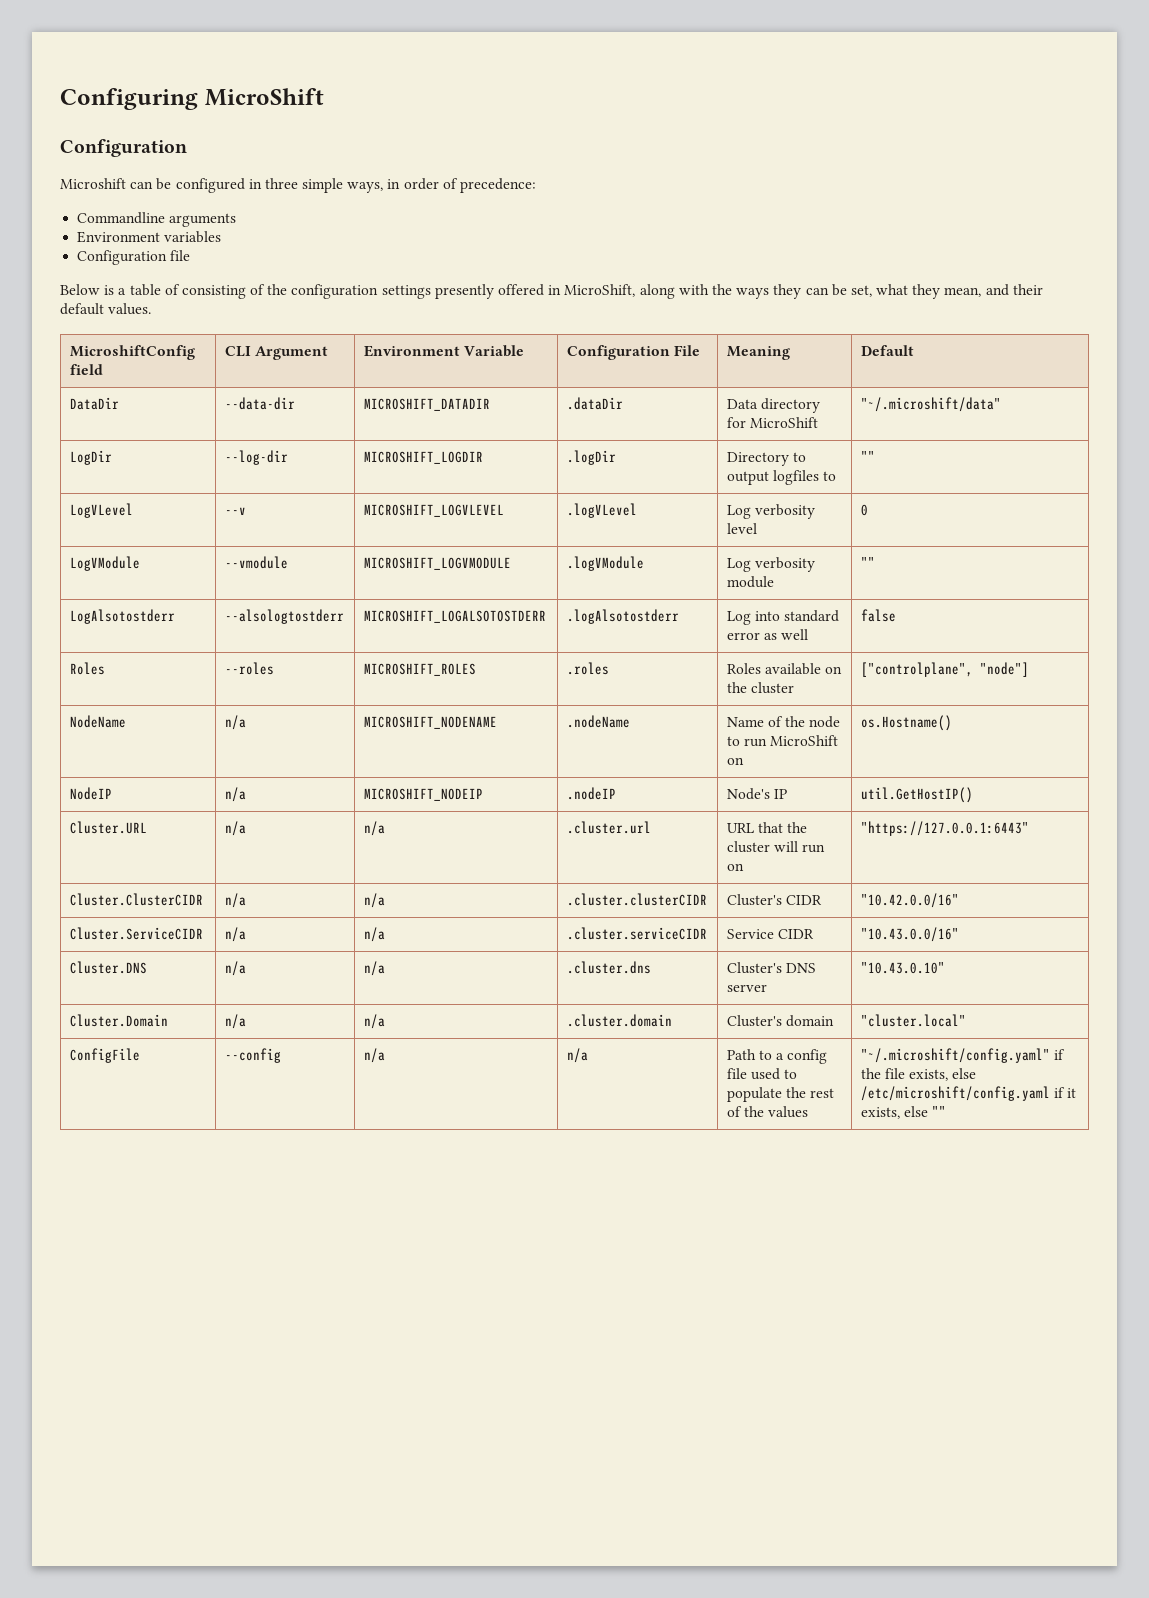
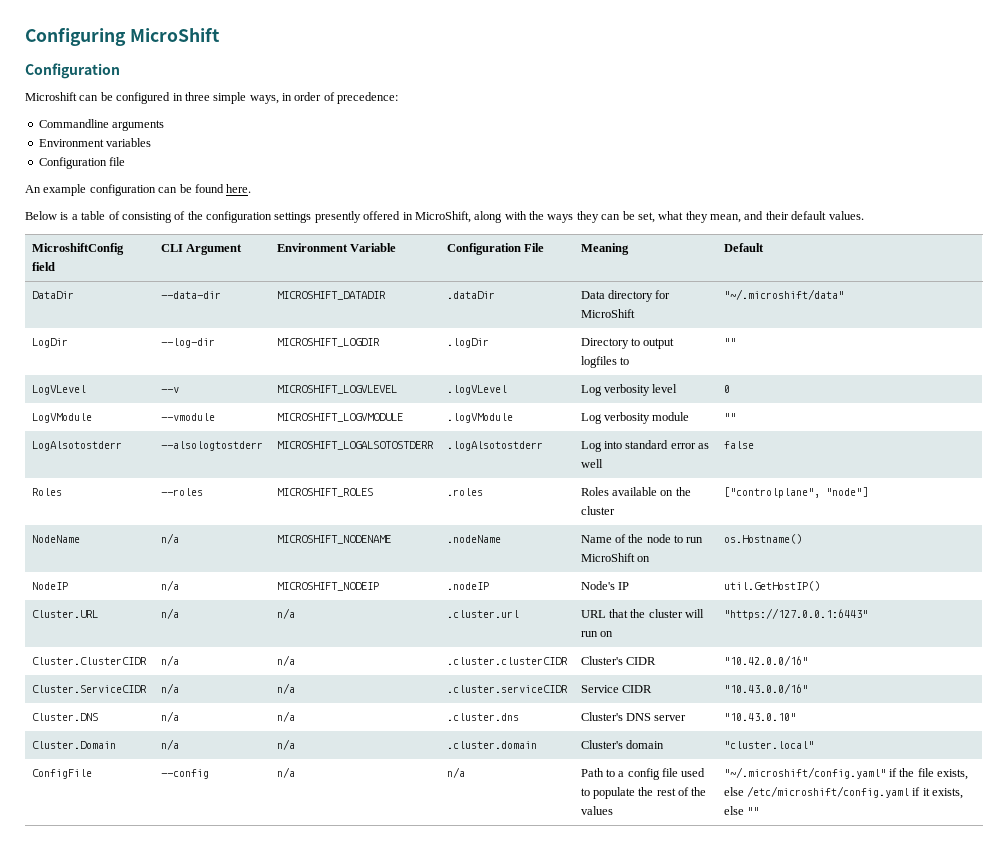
(191, 255) none -> [25,184,252,196] // An example configuration can be found here.

